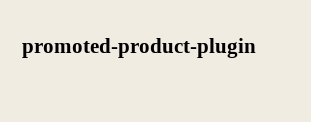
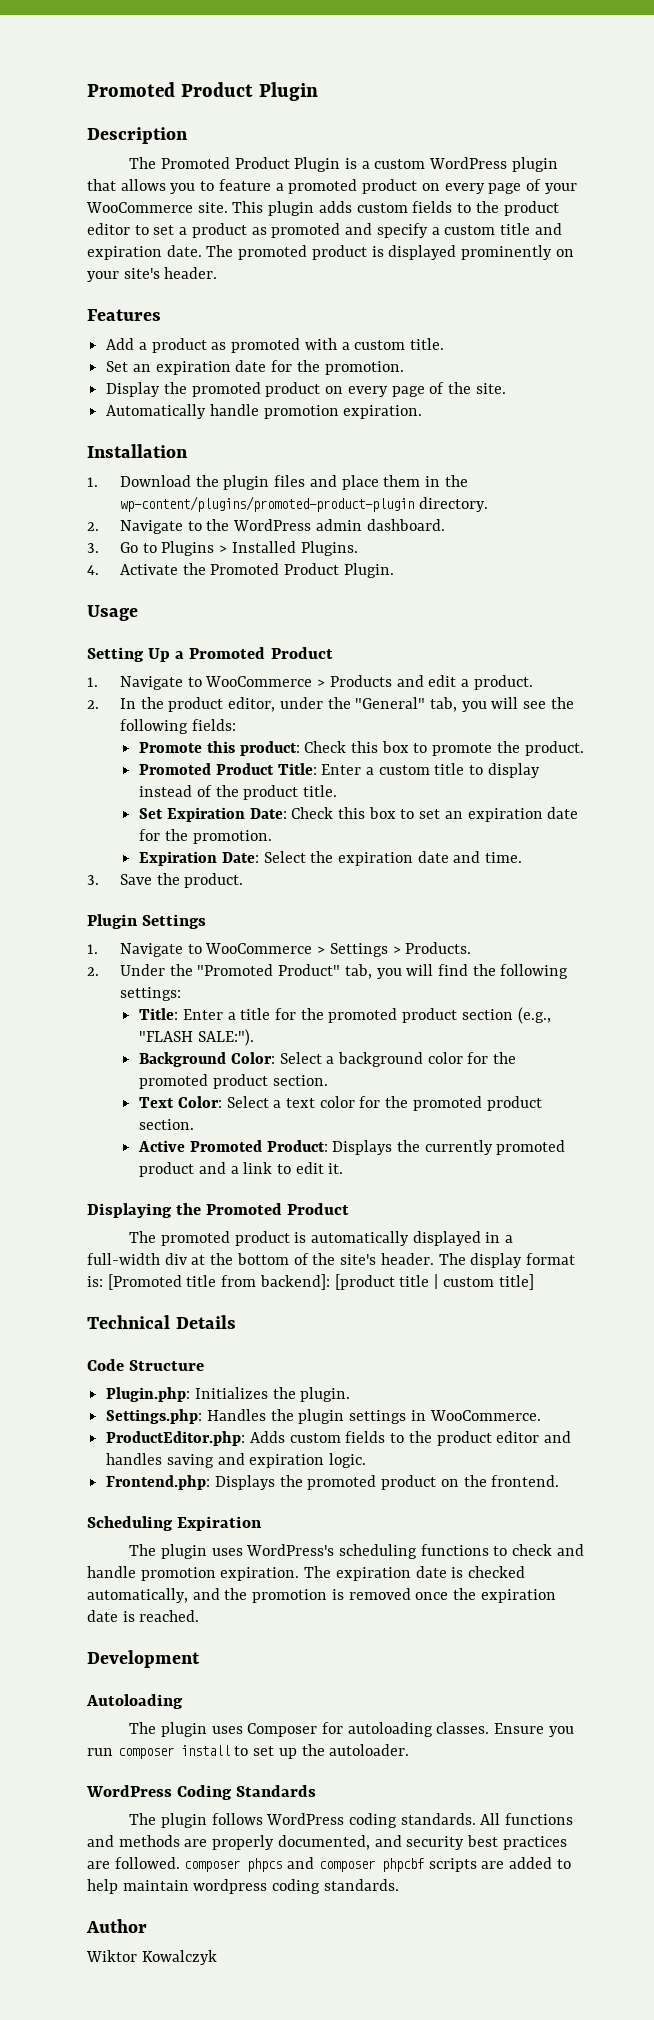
[22,38,256,58] promoted-product-plugin -> [87,82,318,101] [87,127,188,144] [129,157,558,172] [87,179,577,194] [86,201,559,216] [87,223,562,238] [87,245,574,260] [87,267,218,282] [87,309,161,321] [106,338,445,353] [106,360,404,375] [106,382,506,397] [106,404,423,419] [87,444,188,458] [87,475,468,490] [119,496,488,512] [87,519,445,534] [87,541,358,556] [87,563,394,578] [87,605,138,621] [87,647,333,662] [87,675,533,690] [87,697,574,712] [119,719,236,734] [139,741,584,756] [139,763,540,778] [139,785,338,800] [139,807,579,822] [139,829,272,844] [139,851,523,866] [87,873,244,888] [87,914,207,929] [87,942,472,957] [87,964,569,979] [119,987,181,1001] [139,1007,551,1024] [139,1029,254,1046] [139,1052,517,1067] [139,1074,328,1089] [139,1096,542,1111] [139,1119,195,1130] [138,1140,566,1155] [139,1162,344,1177] [87,1203,350,1218] [129,1231,514,1246] [87,1253,575,1268] [87,1274,534,1290] [87,1315,236,1329] [87,1359,205,1371] [106,1387,351,1402] [106,1409,541,1424] [106,1431,572,1446] [106,1453,367,1468] [106,1475,560,1490] [87,1516,263,1531] [129,1544,584,1559] [87,1566,526,1581] [87,1588,556,1603] [87,1610,200,1622] [87,1650,200,1668] [86,1694,183,1709] [129,1722,574,1737] [87,1744,410,1759] [86,1785,317,1800] [129,1813,574,1828] [87,1835,567,1850] [87,1857,571,1872] [87,1879,399,1894] [86,1919,147,1933] [86,1950,217,1965] Promoted Product Plugin // Description // The Promoted Product Plugin is a custom WordPress plugin that allows you to feature a promoted product on every page of your WooCommerce site. This plugin adds custom fields to the product editor to set a product as promoted and specify a custom title and expiration date. The promoted product is displayed prominently on your site's header. // Features // Add a product as promoted with a custom title. // Set an expiration date for the promotion. // Display the promoted product on every page of the site. // Automatically handle promotion expiration. // Installation // 1. Download the plugin files and place them in the wp-content/plugins/promoted-product-plugin directory. // 2. Navigate to the WordPress admin dashboard. // 3. Go to Plugins > Installed Plugins. // 4. Activate the Promoted Product Plugin. // Usage // Setting Up a Promoted Product // 1. Navigate to WooCommerce > Products and edit a product. // 2. In the product editor, under the "General" tab, you will see the following fields: // Promote this product: Check this box to promote the product. // Promoted Product Title: Enter a custom title to display instead of the product title. // Set Expiration Date: Check this box to set an expiration date for the promotion. // Expiration Date: Select the expiration date and time. // 3. Save the product. // Plugin Settings // 1. Navigate to WooCommerce > Settings > Products. // 2. Under the "Promoted Product" tab, you will find the following settings: // Title: Enter a title for the promoted product section (e.g., "FLASH SALE:"). // Background Color: Select a background color for the promoted product section. // Text Color: Select a text color for the promoted product section. // Active Promoted Product: Displays the currently promoted product and a link to edit it. // Displaying the Promoted Product // The promoted product is automatically displayed in a full-width div at the bottom of the site's header. The display format is: [Promoted title from backend]: [product title | custom title] // Technical Details // Code Structure // Plugin.php: Initializes the plugin. // Settings.php: Handles the plugin settings in WooCommerce. // ProductEditor.php: Adds custom fields to the product editor and handles saving and expiration logic. // Frontend.php: Displays the promoted product on the frontend. // Scheduling Expiration // The plugin uses WordPress's scheduling functions to check and handle promotion expiration. The expiration date is checked automatically, and the promotion is removed once the expiration date is reached. // Development // Autoloading // The plugin uses Composer for autoloading classes. Ensure you run composer install to set up the autoloader. // WordPress Coding Standards // The plugin follows WordPress coding standards. All functions and methods are properly documented, and security best practices are followed. composer phpcs and composer phpcbf scripts are added to help maintain wordpress coding standards. // Author // Wiktor Kowalczyk

